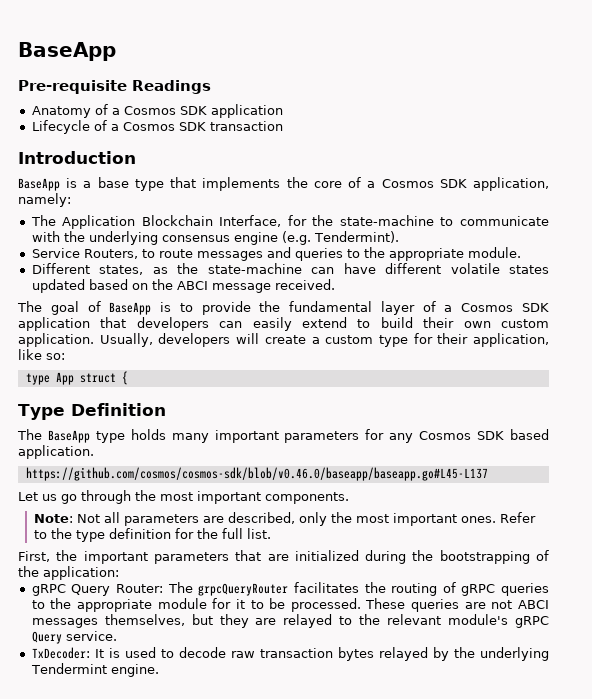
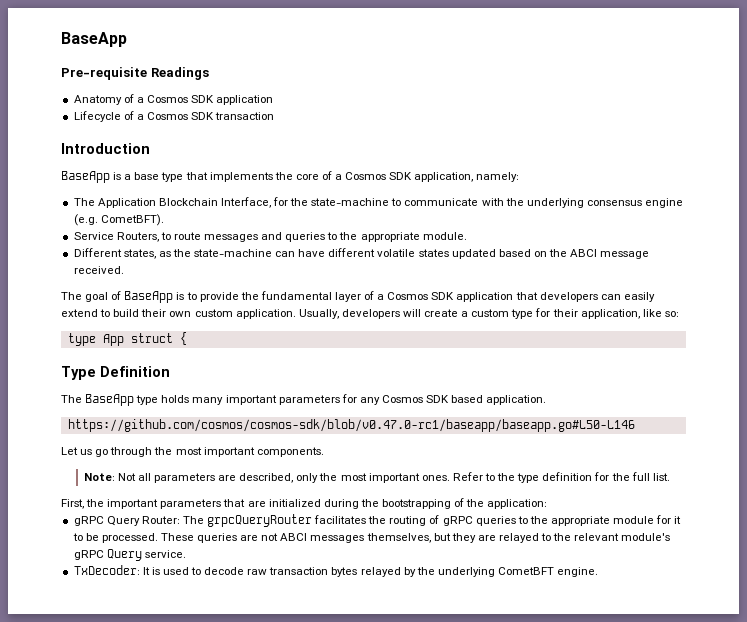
[313,231,399,243] Tendermint). -> [100,214,164,226] CometBFT).
[25,467,488,481] https://github.com/cosmos/cosmos-sdk/blob/v0.46.0/baseapp/baseapp.go#L45-L137 -> [67,419,635,432] https://github.com/cosmos/cosmos-sdk/blob/v0.47.0-rc1/baseapp/baseapp.go#L50-L146
[30,663,107,674] Tendermint -> [498,567,555,575] CometBFT

